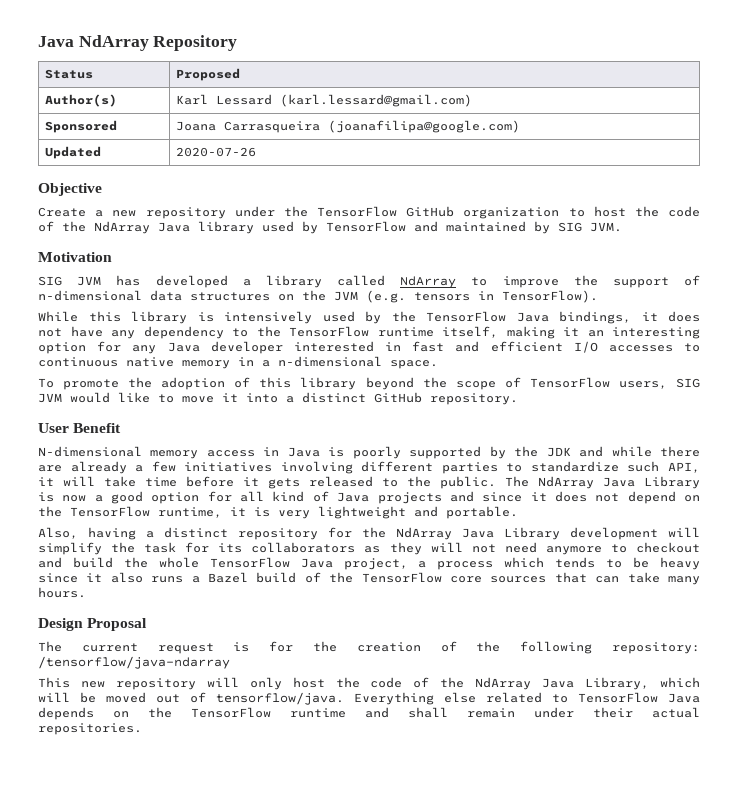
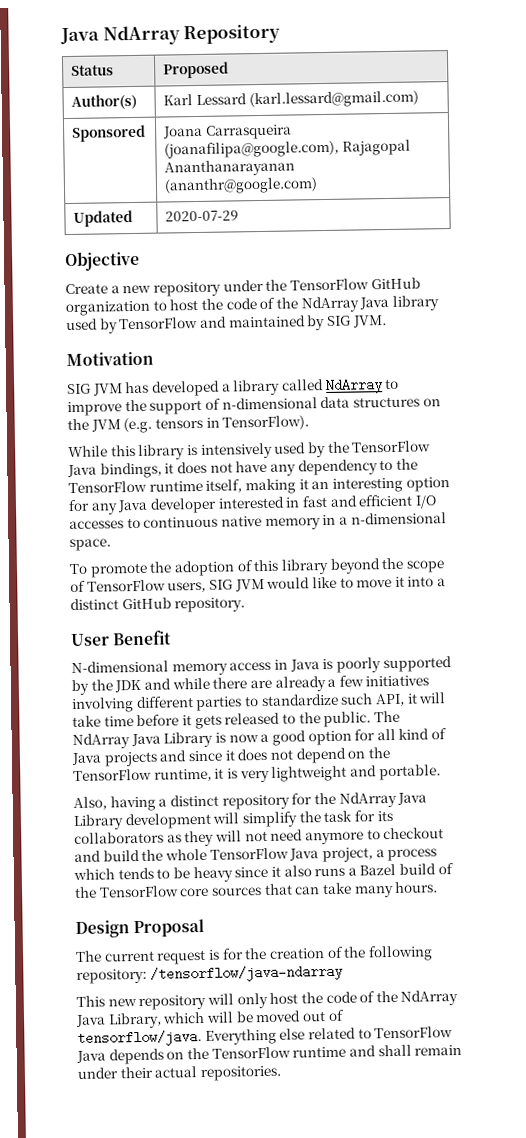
[328,120,521,133] (joanafilipa@google.com) -> [164,139,412,159] [164,159,296,177] [164,177,319,195] (joanafilipa@google.com), Rajagopal Ananthanarayanan (ananthr@google.com)
[176,147,257,157] 2020-07-26 -> [165,210,240,222] 2020-07-29

